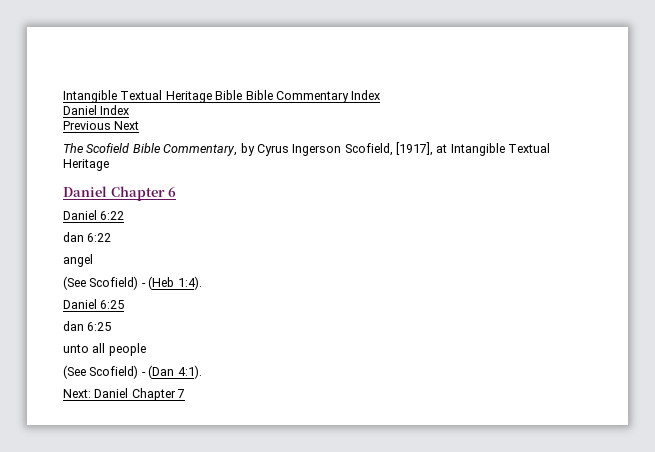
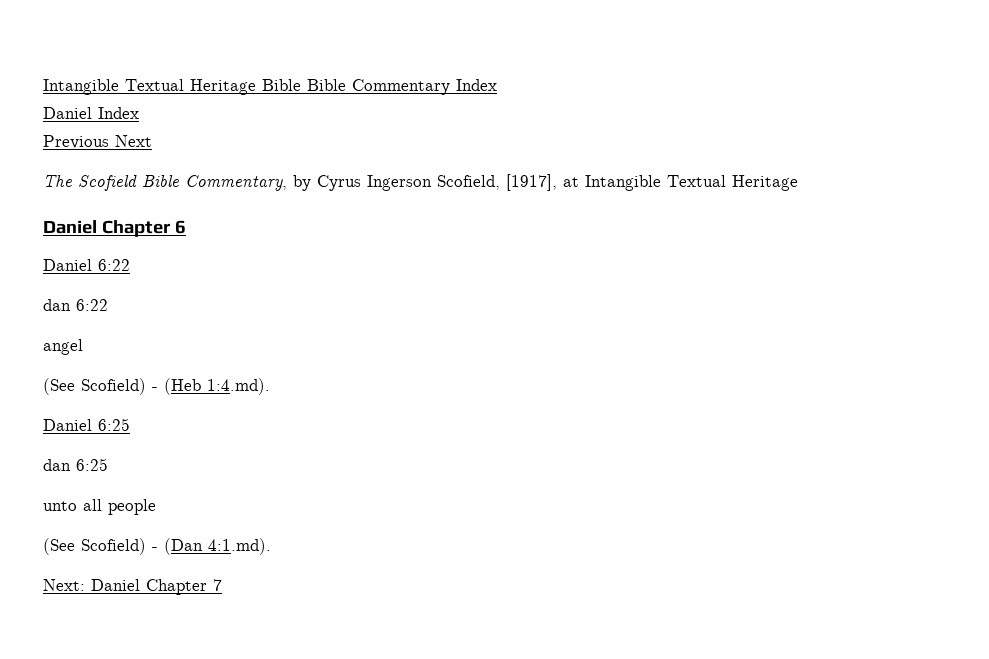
[177,276,202,290] 1:4). -> [207,378,270,395] 1:4.md).
[177,365,202,379] 4:1). -> [208,538,271,555] 4:1.md).

